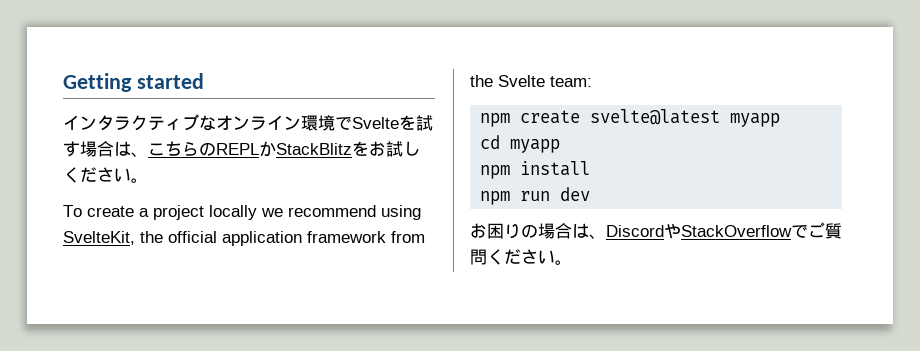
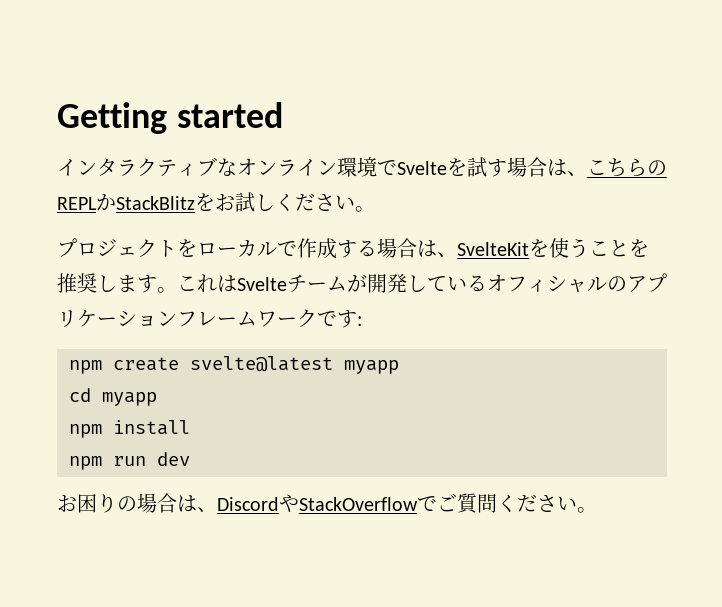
[63,205,421,220] [63,231,425,246] [470,75,592,87] To create a project locally we recommend using SvelteKit, the official application framework from the Svelte team: -> [57,238,649,259] [57,273,667,293] [57,309,362,328] プロジェクトをローカルで作成する場合は、SvelteKitを使うことを推奨します。これはSvelteチームが開発しているオフィシャルのアプリケーションフレームワークです:

